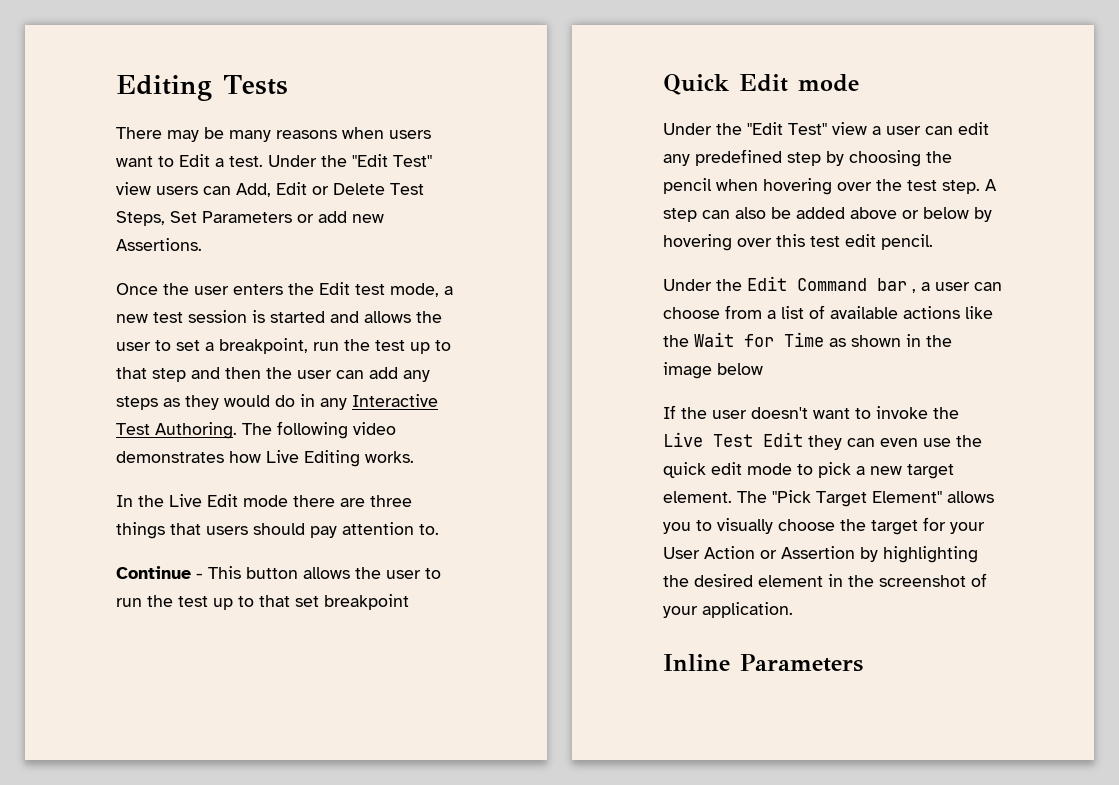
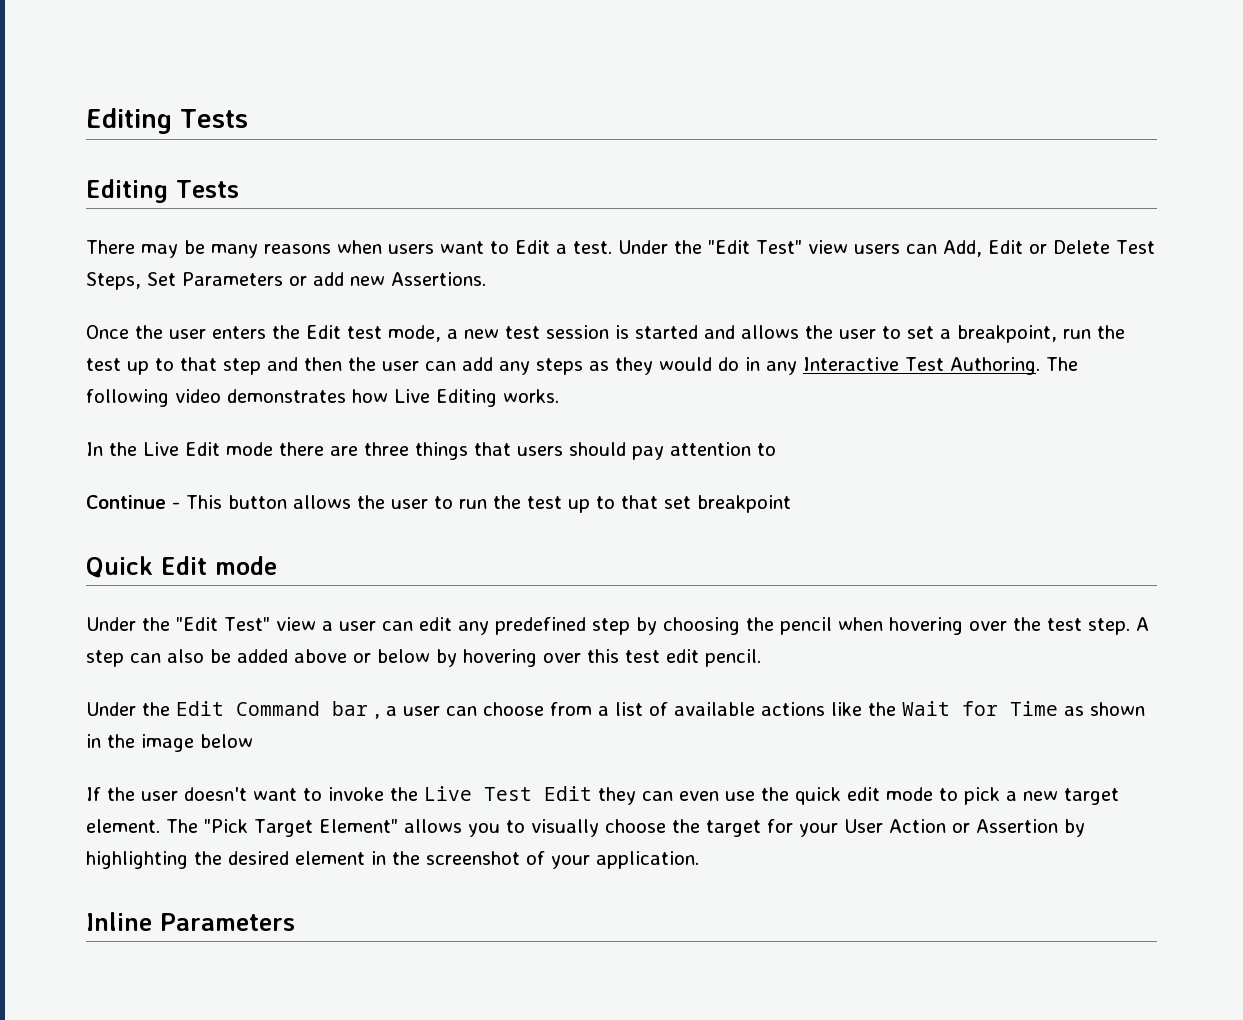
[116,75,288,101] Editing Tests -> [86,108,248,134] [86,179,239,203] Editing Tests // Editing Tests
[419,524,439,535] to. -> [757,443,776,456] to

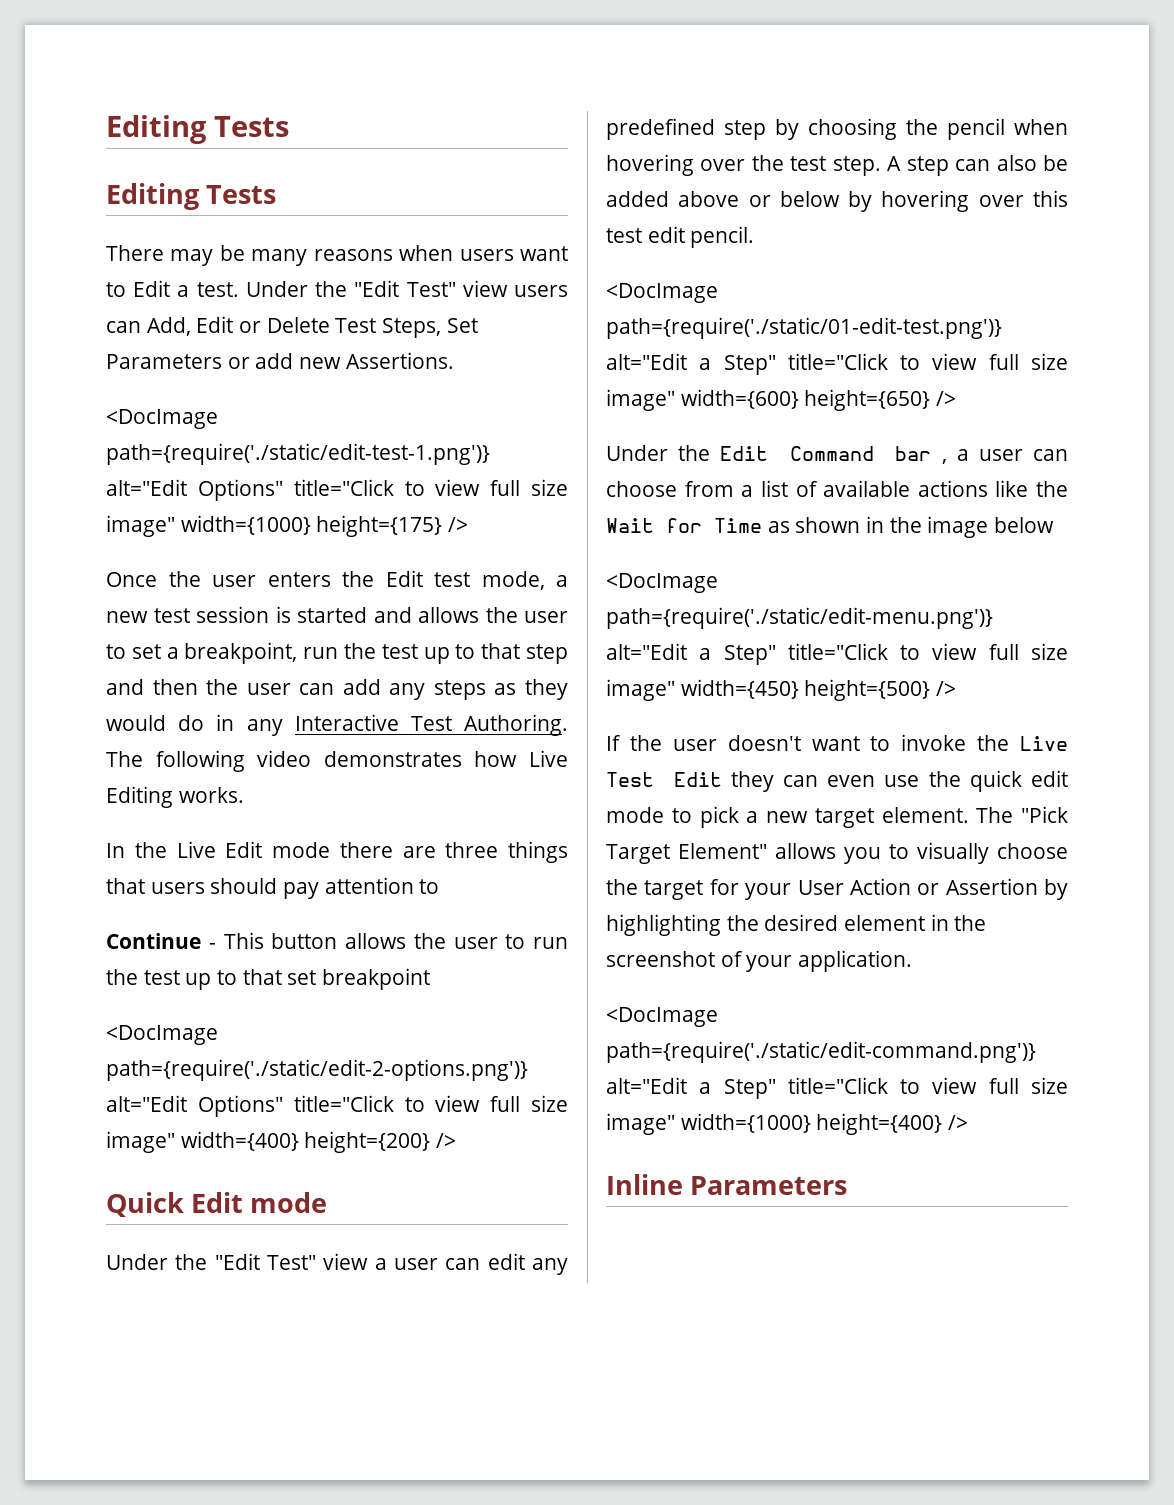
(486, 279) none -> [106,409,218,429] [106,443,490,465] [106,479,568,501] [106,515,469,537] // <DocImage path={require('./static/edit-test-1.png')} alt="Edit Options" title="Click to view full size image" width={1000} height={175} />
(791, 504) none -> [106,1025,218,1045] [106,1059,528,1081] [106,1095,568,1117] [106,1131,457,1153] // <DocImage path={require('./static/edit-2-options.png')} alt="Edit Options" title="Click to view full size image" width={400} height={200} />
(761, 658) none -> [606,283,718,303] [606,317,1002,339] [606,353,1068,375] [606,389,957,411] // <DocImage path={require('./static/01-edit-test.png')} alt="Edit a Step" title="Click to view full size image" width={600} height={650} />
(253, 741) none -> [606,573,718,593] [606,607,993,629] [606,643,1068,665] [606,679,957,701] // <DocImage path={require('./static/edit-menu.png')} alt="Edit a Step" title="Click to view full size image" width={450} height={500} />
(699, 860) none -> [606,1007,718,1027] [606,1041,1036,1063] [606,1077,1068,1099] [606,1113,969,1135] // <DocImage path={require('./static/edit-command.png')} alt="Edit a Step" title="Click to view full size image" width={1000} height={400} />

